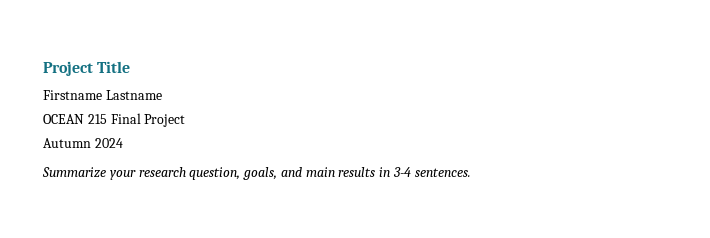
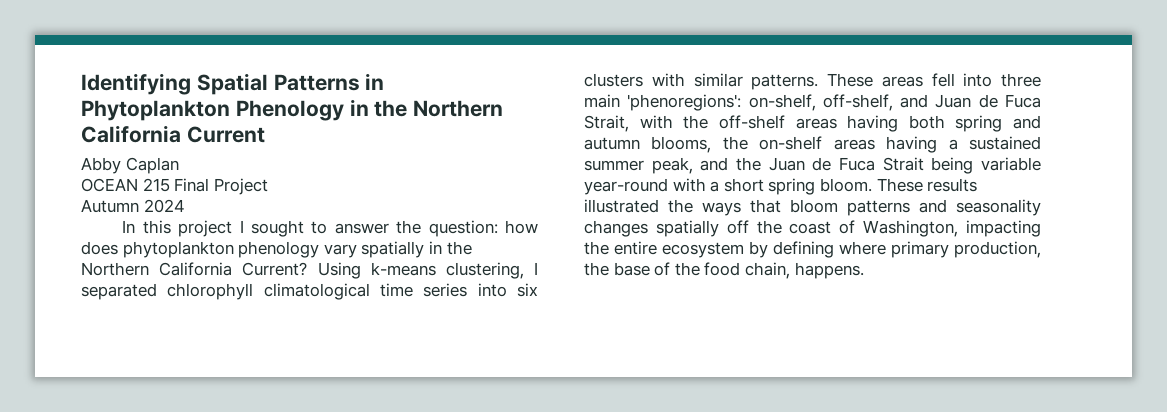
[43,61,131,76] [43,90,162,100] Project Title // Firstname Lastname -> [81,73,385,95] [81,99,504,121] [81,125,265,143] [81,157,179,174] Identifying Spatial Patterns in Phytoplankton Phenology in the Northern California Current // Abby Caplan
[42,167,471,180] Summarize your research question, goals, and main results in 3-4 sentences. -> [122,220,538,237] [81,241,472,258] [81,262,538,279] [81,283,538,300] [584,73,1041,90] [584,94,1041,111] [584,115,1041,132] [584,136,1041,153] [584,157,1041,174] [584,178,978,195] [584,199,1041,216] [584,220,1041,237] [584,241,1041,258] [584,262,864,279] In this project I sought to answer the question: how does phytoplankton phenology vary spatially in the Northern California Current? Using k-means clustering, I separated chlorophyll climatological time series into six clusters with similar patterns. These areas fell into three main 'phenoregions': on-shelf, off-shelf, and Juan de Fuca Strait, with the off-shelf areas having both spring and autumn blooms, the on-shelf areas having a sustained summer peak, and the Juan de Fuca Strait being variable year-round with a short spring bloom. These results illustrated the ways that bloom patterns and seasonality changes spatially off the coast of Washington, impacting the entire ecosystem by defining where primary production, the base of the food chain, happens.

